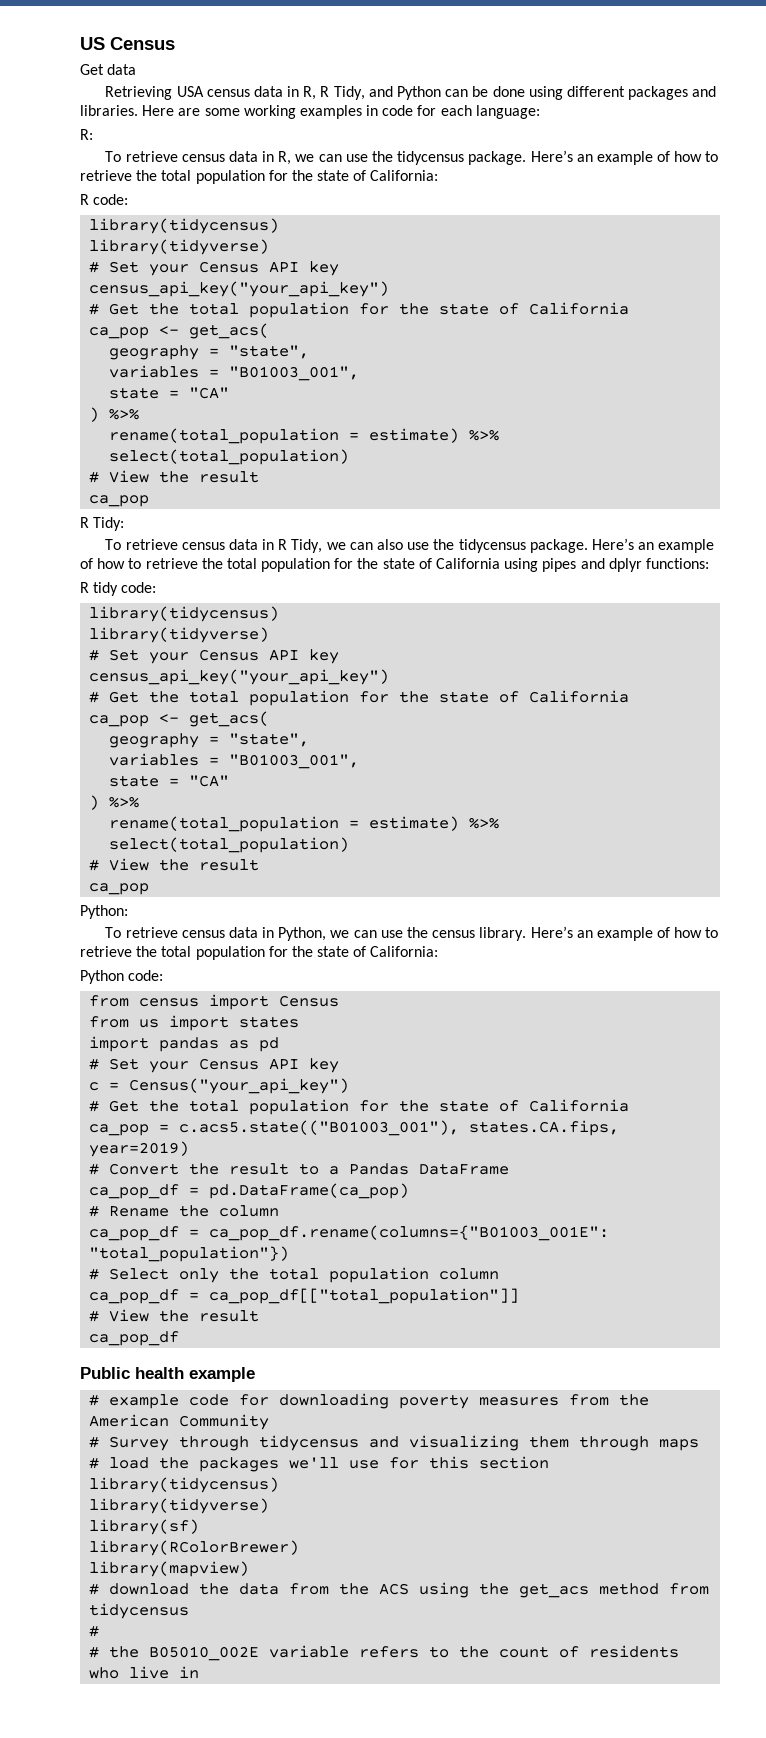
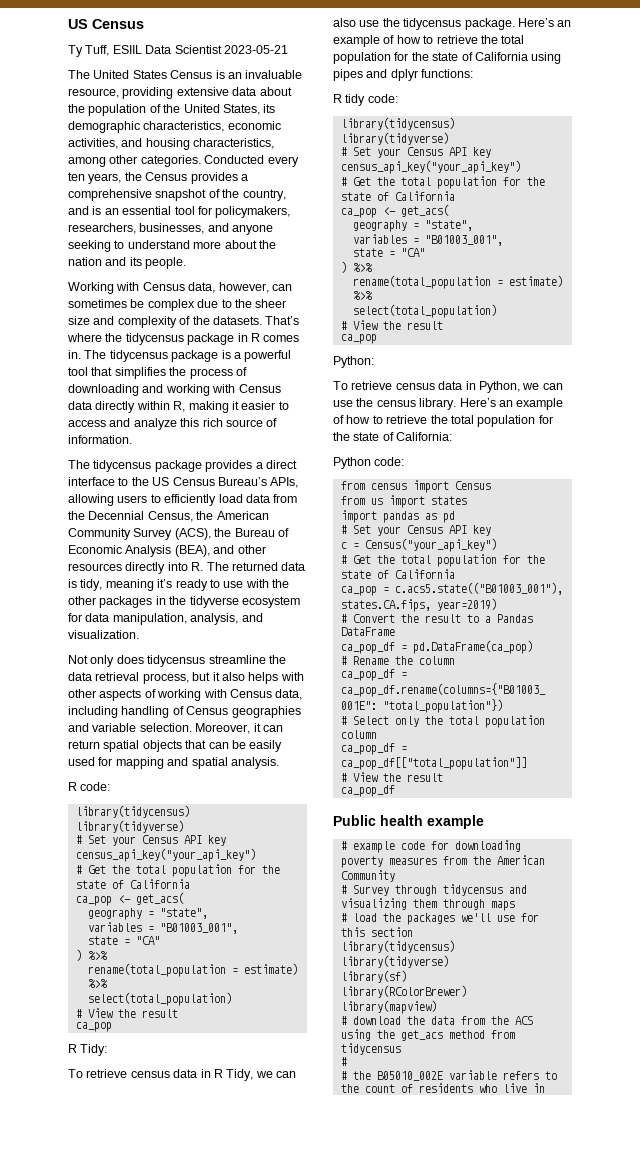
[80,64,137,75] [105,86,717,100] [80,105,540,119] [80,129,93,140] [105,150,719,165] [80,170,439,184] Get data // Retrieving USA census data in R, R Tidy, and Python can be done using different packages and libraries. Here are some working examples in code for each language: // R: // To retrieve census data in R, we can use the tidycensus package. Here’s an example of how to retrieve the total population for the state of California: -> [68,45,288,57] [68,70,303,79] [68,87,292,99] [68,104,276,116] [68,121,281,133] [68,138,275,150] [68,155,299,167] [68,172,248,184] [68,189,286,201] [68,206,291,218] [68,223,274,235] [68,240,276,252] [68,257,187,269] [68,282,292,294] [68,299,287,311] [68,316,300,328] [67,333,300,345] [68,350,292,362] [68,367,247,379] [68,384,281,396] [68,401,289,413] [68,418,278,430] [68,435,132,444] [68,460,297,472] [68,477,299,488] [68,494,298,506] [68,511,269,522] [68,528,289,540] [68,545,266,557] [68,562,306,574] [68,579,289,591] [68,596,300,608] [68,613,263,625] [68,630,139,639] [68,655,286,667] [68,672,304,684] [68,689,303,701] [68,706,301,718] [68,723,283,734] [68,740,283,752] [68,757,279,769] Ty Tuff, ESIIL Data Scientist 2023-05-21 // The United States Census is an invaluable resource, providing extensive data about the population of the United States, its demographic characteristics, economic activities, and housing characteristics, among other categories. Conducted every ten years, the Census provides a comprehensive snapshot of the country, and is an essential tool for policymakers, researchers, businesses, and anyone seeking to understand more about the nation and its people. // Working with Census data, however, can sometimes be complex due to the sheer size and complexity of the datasets. That’s where the tidycensus package in R comes in. The tidycensus package is a powerful tool that simplifies the process of downloading and working with Census data directly within R, making it easier to access and analyze this rich source of information. // The tidycensus package provides a direct interface to the US Census Bureau’s APIs, allowing users to efficiently load data from the Decennial Census, the American Community Survey (ACS), the Bureau of Economic Analysis (BEA), and other resources directly into R. The returned data is tidy, meaning it’s ready to use with the other packages in the tidyverse ecosystem for data manipulation, analysis, and visualization. // Not only does tidycensus streamline the data retrieval process, but it also helps with other aspects of working with Census data, including handling of Census geographies and variable selection. Moreover, it can return spatial objects that can be easily used for mapping and spatial analysis.

